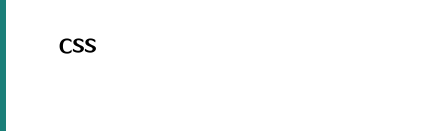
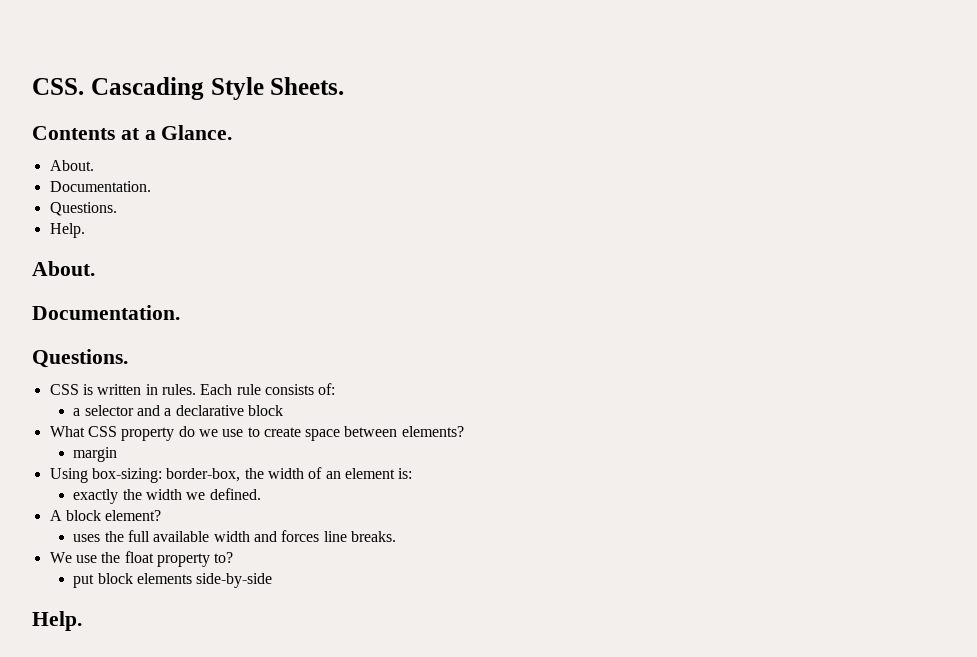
[59,38,96,54] css -> [32,77,345,100] [32,125,233,140] [49,160,94,171] [49,181,151,192] [49,202,117,216] [49,223,85,238] [32,261,95,276] [32,305,180,320] [32,349,128,368] [49,383,336,395] [73,405,284,416] [49,426,464,441] [73,447,118,462] [49,467,413,483] [73,488,261,504] [49,510,162,521] [73,530,397,542] [49,551,234,567] [73,573,273,588] [32,611,82,631] CSS. Cascading Style Sheets. // Contents at a Glance. // About. // Documentation. // Questions. // Help. // About. // Documentation. // Questions. // CSS is written in rules. Each rule consists of: // a selector and a declarative block // What CSS property do we use to create space between elements? // margin // Using box-sizing: border-box, the width of an element is: // exactly the width we defined. // A block element? // uses the full available width and forces line breaks. // We use the float property to? // put block elements side-by-side // Help.

